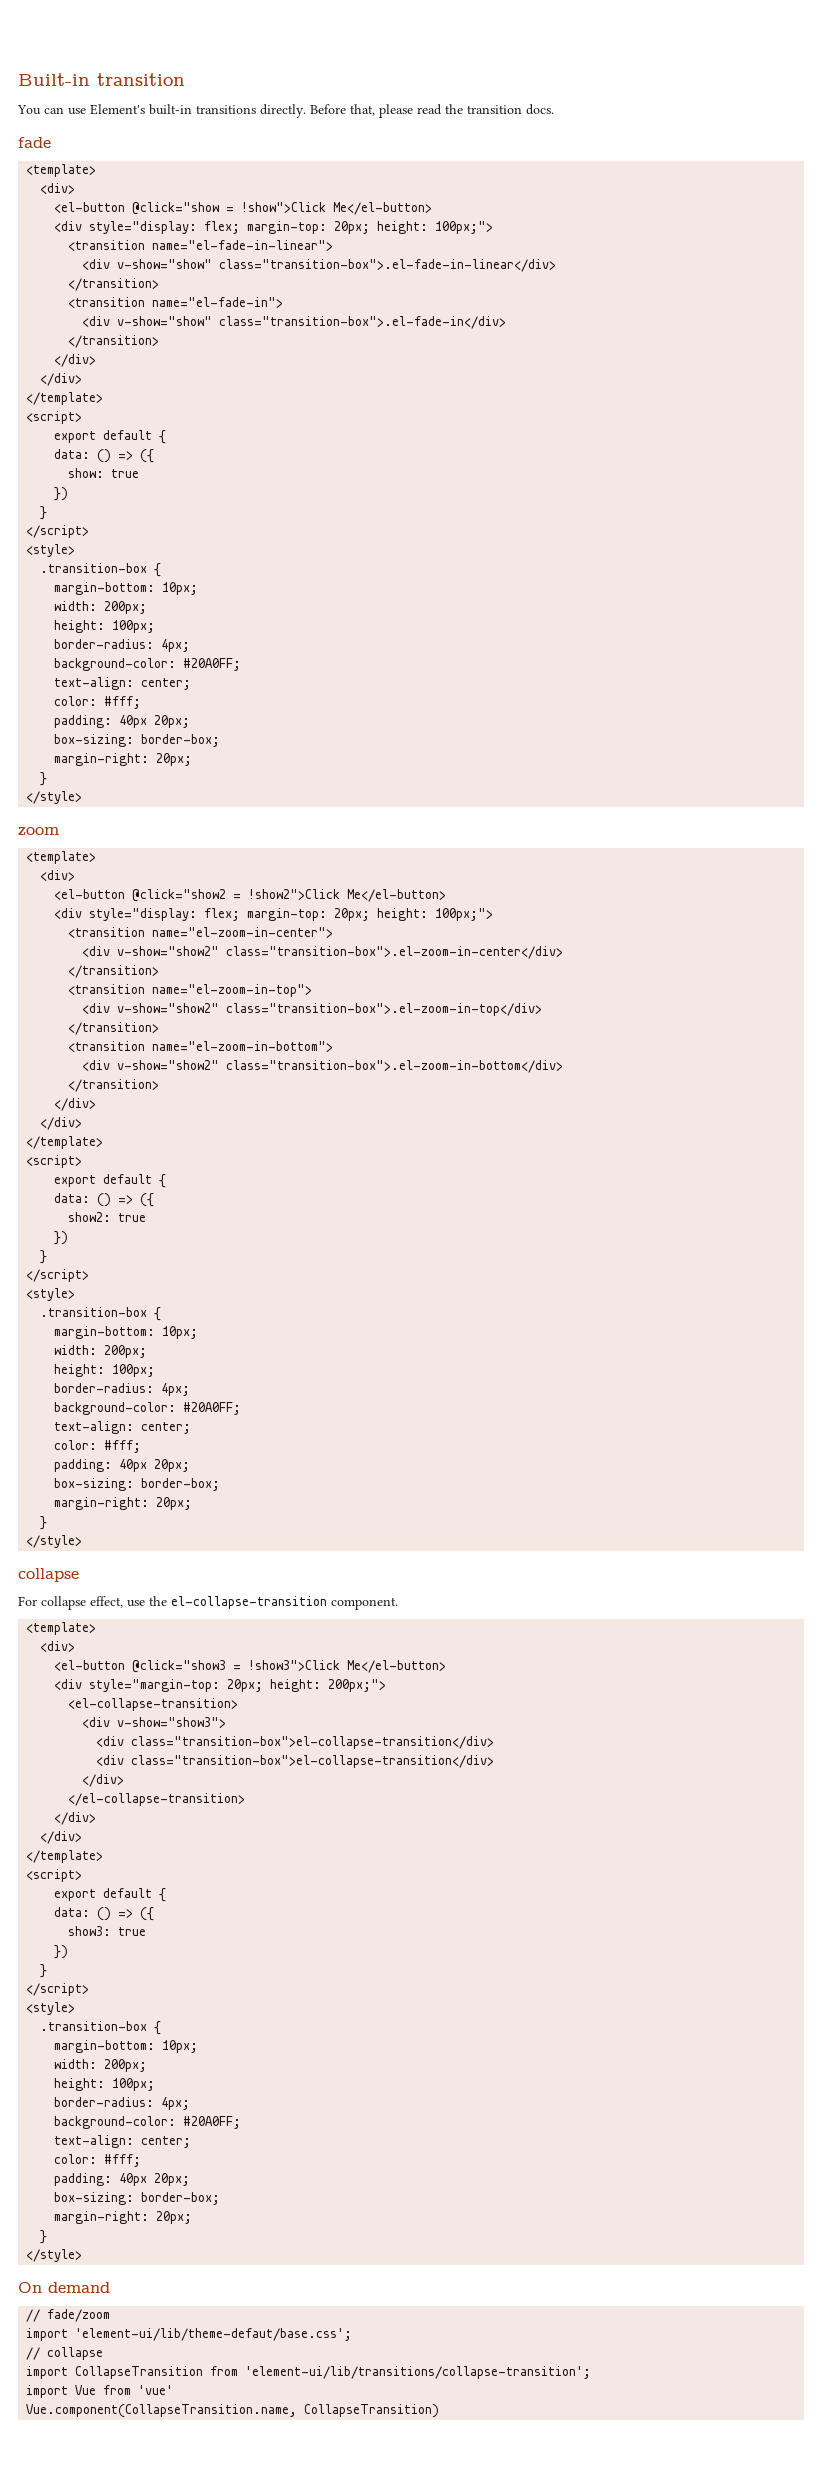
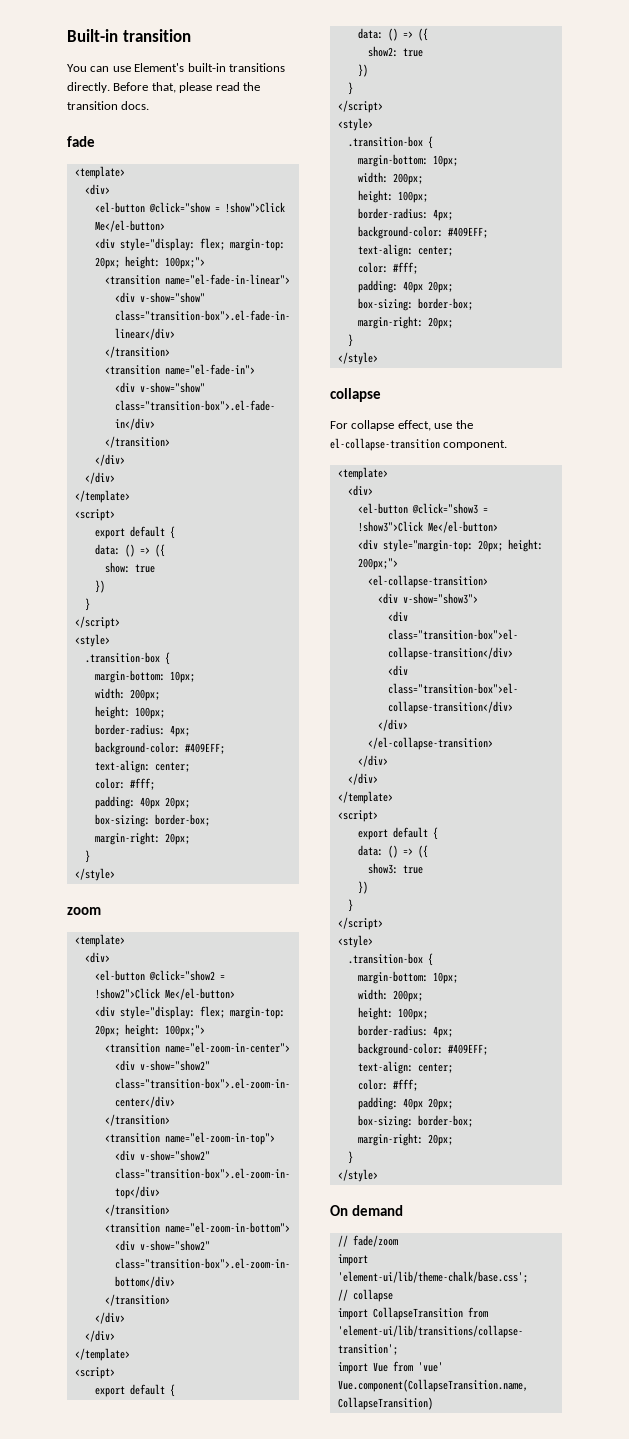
[183,658,242,671] #20A0FF; -> [184,743,225,754] #409EFF;
[183,1402,242,1415] #20A0FF; -> [447,227,488,238] #409EFF;
[183,2116,242,2129] #20A0FF; -> [447,1044,488,1055] #409EFF;
[75,2328,353,2341] 'element-ui/lib/theme-defaut/base.css'; -> [337,1271,528,1283] 'element-ui/lib/theme-chalk/base.css';

